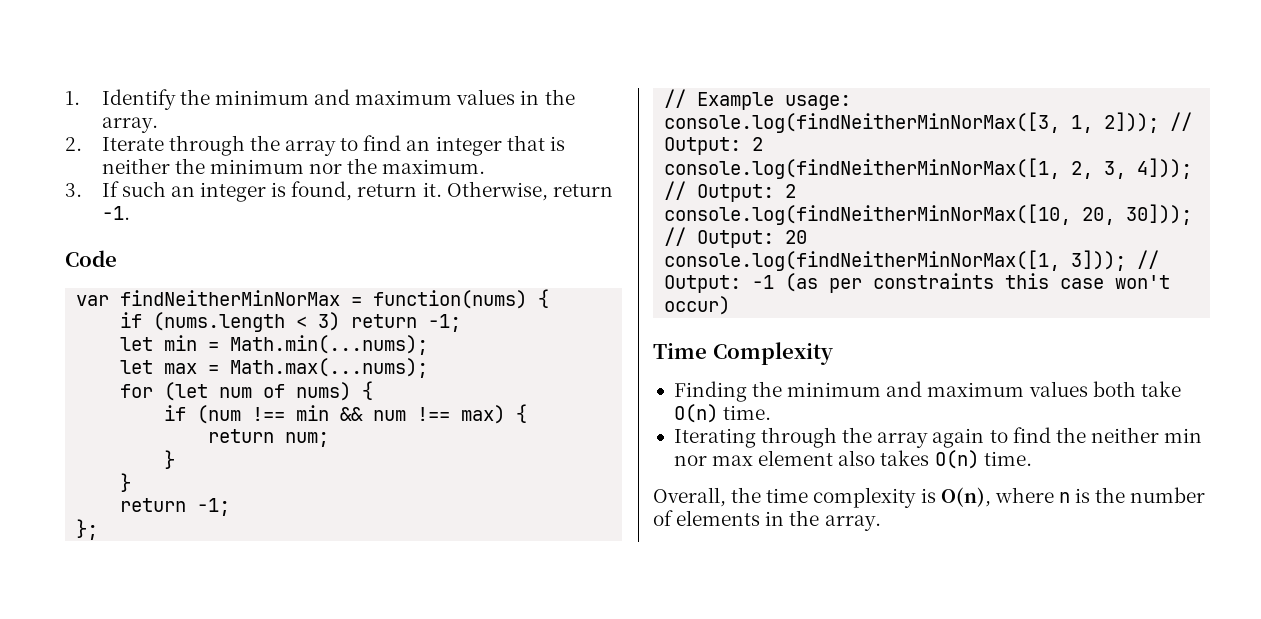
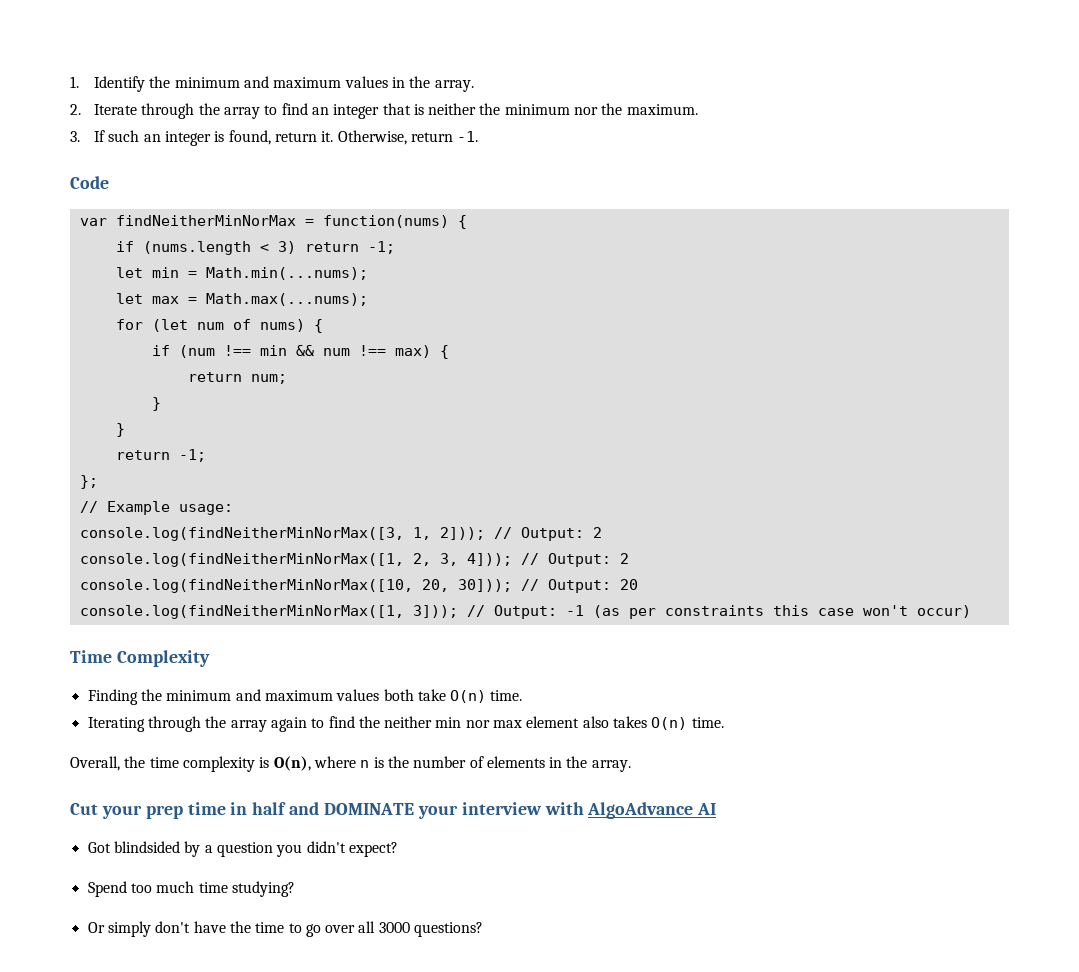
(881, 523) none -> [70,802,717,819] [87,841,398,857] [87,881,295,897] [87,921,484,937] // Cut your prep time in half and DOMINATE your interview with AlgoAdvance AI // Got blindsided by a question you didn't expect? // Spend too much time studying? // Or simply don't have the time to go over all 3000 questions?

